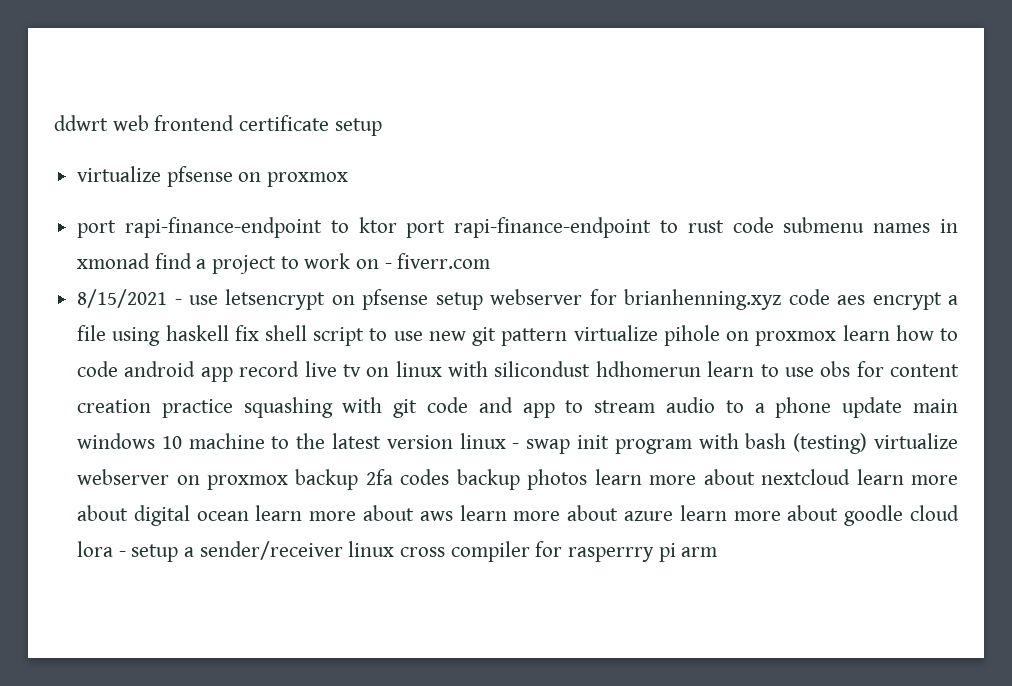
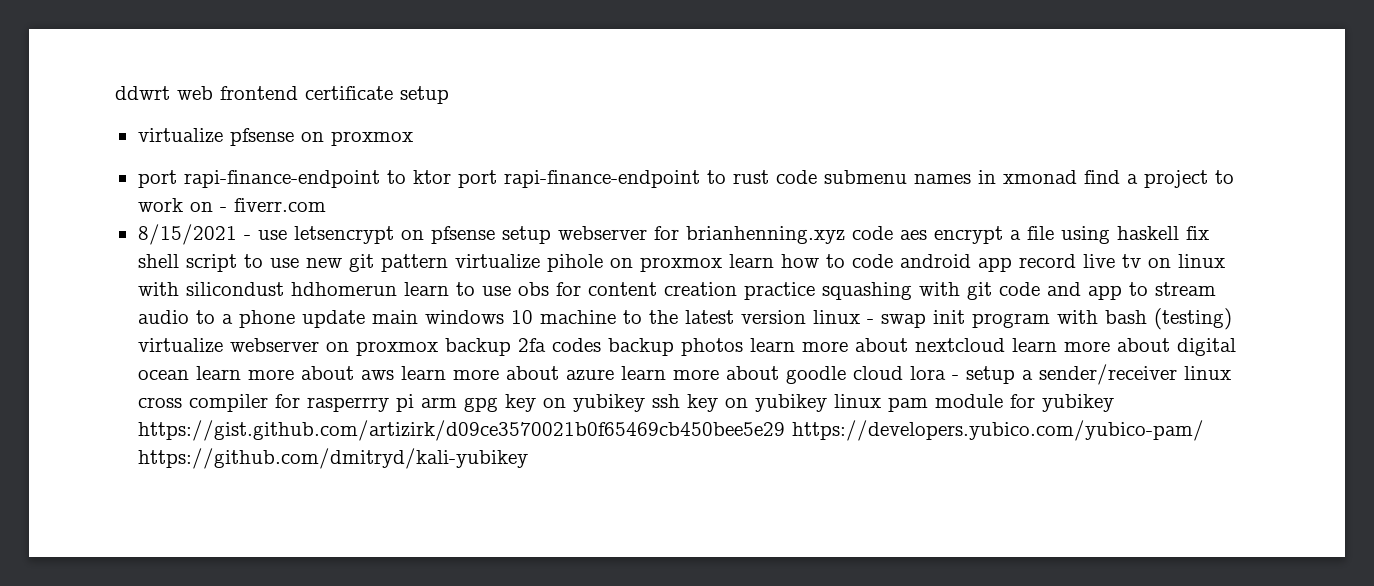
(718, 552) none -> [463,394,1114,412] [137,420,1204,441] [137,448,528,469] gpg key on yubikey ssh key on yubikey linux pam module for yubikey https://gist.github.com/artizirk/d09ce3570021b0f65469cb450bee5e29 https://developers.yubico.com/yubico-pam/ https://github.com/dmitryd/kali-yubikey

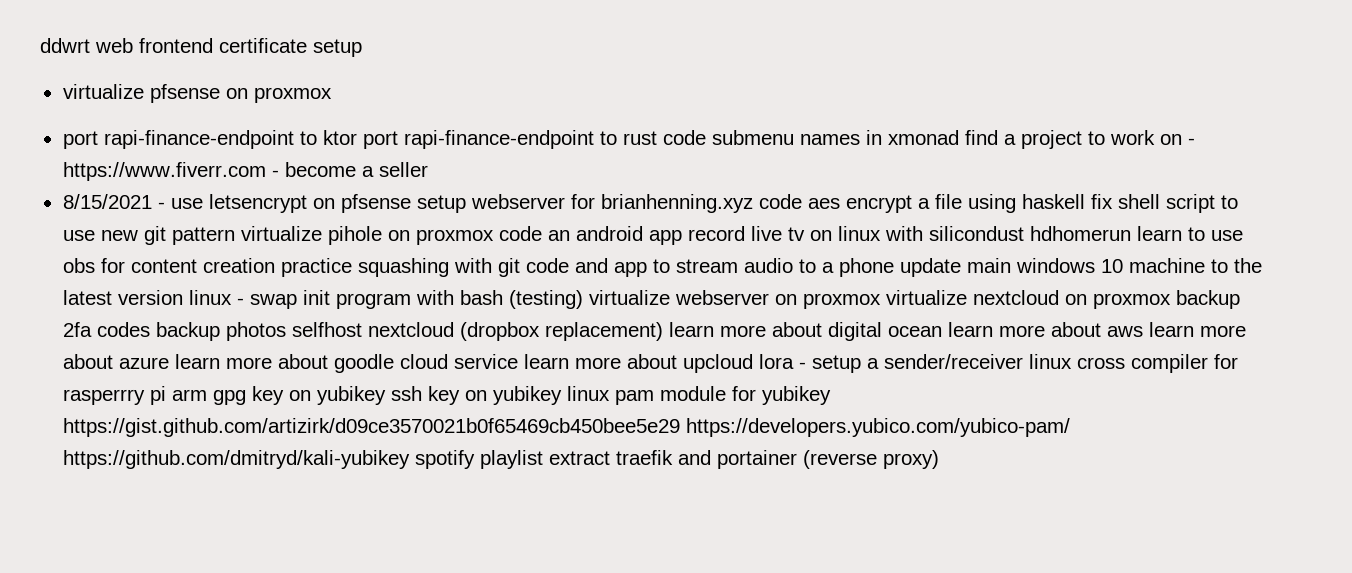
[233,198,326,212] fiverr.com -> [62,162,428,181] https://www.fiverr.com - become a seller
[728,254,893,268] learn how to code -> [498,226,570,241] code an
(438, 348) none -> [885,290,1171,309] virtualize nextcloud on proxmox
[749,338,1005,352] learn more about nextcloud -> [291,322,663,341] selfhost nextcloud (dropbox replacement)
(903, 373) none -> [453,354,753,373] service learn more about upcloud
(528, 458) none -> [414,450,939,469] spotify playlist extract traefik and portainer (reverse proxy)

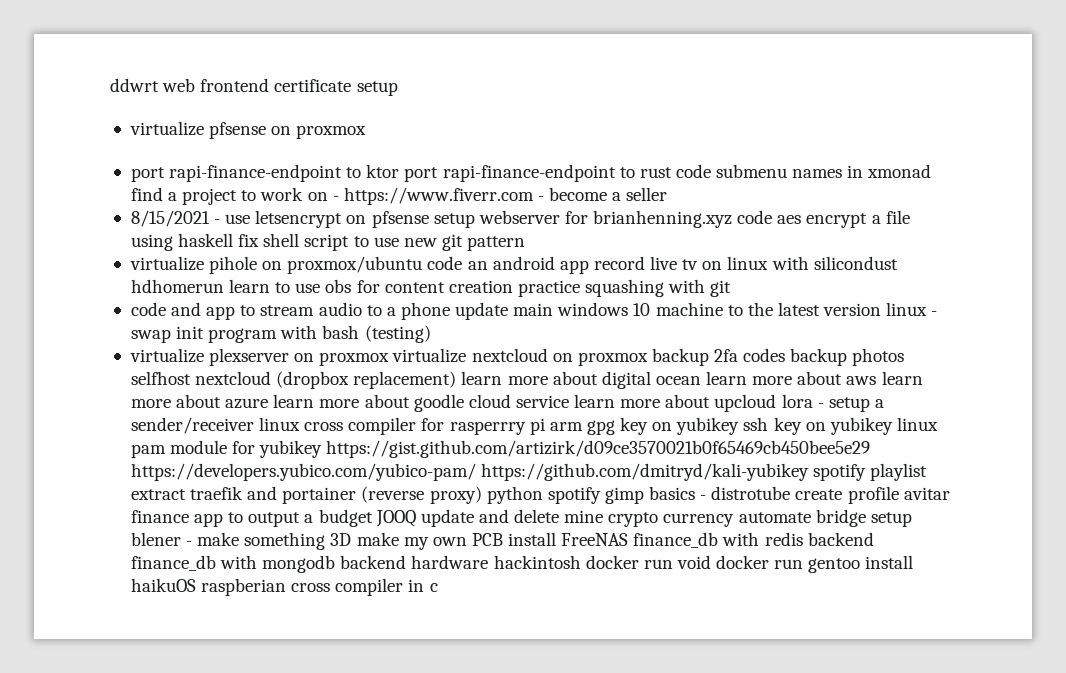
(235, 236) none -> (526, 243) //
[415,229,494,245] proxmox -> [287,256,423,274] proxmox/ubuntu
(520, 267) none -> (732, 288) //
[588,290,769,305] virtualize webserver -> [129,348,290,366] // virtualize plexserver
(939, 459) none -> [486,486,950,504] [130,509,912,527] [130,532,874,550] [130,555,914,573] [130,578,438,596] python spotify gimp basics - distrotube create profile avitar finance app to output a budget JOOQ update and delete mine crypto currency automate bridge setup blener - make something 3D make my own PCB install FreeNAS finance_db with redis backend finance_db with mongodb backend hardware hackintosh docker run void docker run gentoo install haikuOS raspberian cross compiler in c

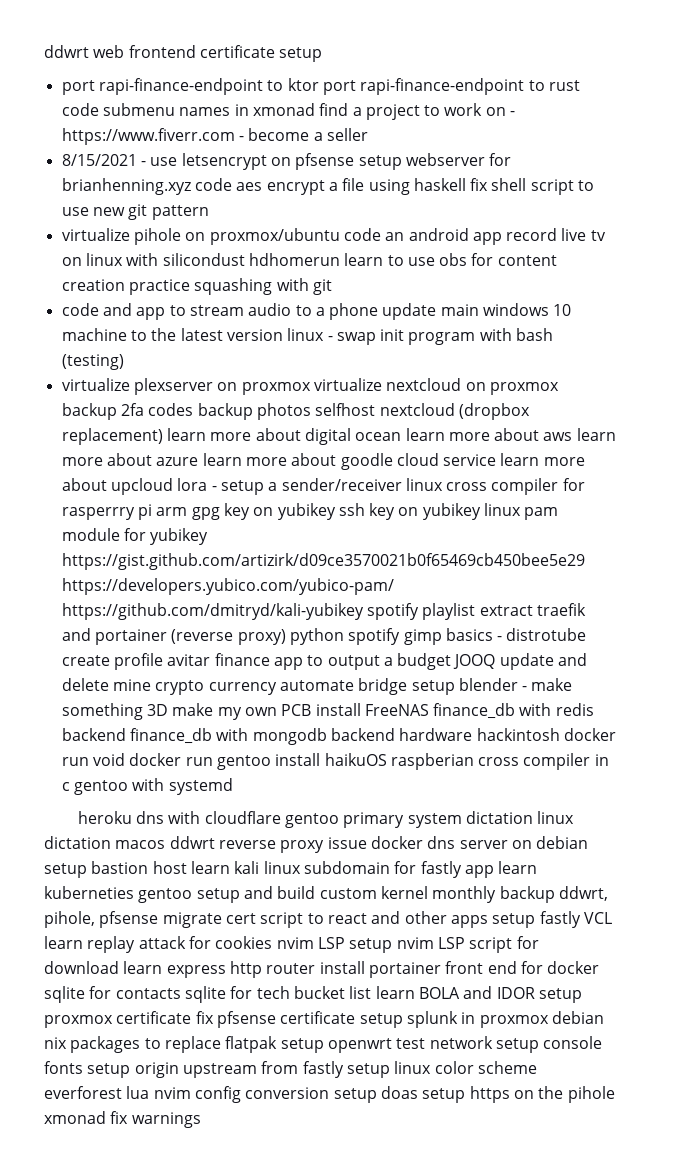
[129,121,367,139] // virtualize pfsense on proxmox -> (323, 54) none
[130,532,181,546] blener -> [458,678,518,691] blender
(438, 587) none -> [73,778,233,795] [77,811,575,828] [44,836,589,853] [44,861,538,878] [44,886,608,903] [44,911,612,928] [44,936,539,953] [44,961,600,978] [44,986,582,1003] [44,1011,604,1028] [44,1036,603,1053] [44,1061,537,1078] [44,1086,615,1103] [44,1111,201,1128] gentoo with systemd // heroku dns with cloudflare gentoo primary system dictation linux dictation macos ddwrt reverse proxy issue docker dns server on debian setup bastion host learn kali linux subdomain for fastly app learn kuberneties gentoo setup and build custom kernel monthly backup ddwrt, pihole, pfsense migrate cert script to react and other apps setup fastly VCL learn replay attack for cookies nvim LSP setup nvim LSP script for download learn express http router install portainer front end for docker sqlite for contacts sqlite for tech bucket list learn BOLA and IDOR setup proxmox certificate fix pfsense certificate setup splunk in proxmox debian nix packages to replace flatpak setup openwrt test network setup console fonts setup origin upstream from fastly setup linux color scheme everforest lua nvim config conversion setup doas setup https on the pihole xmonad fix warnings

